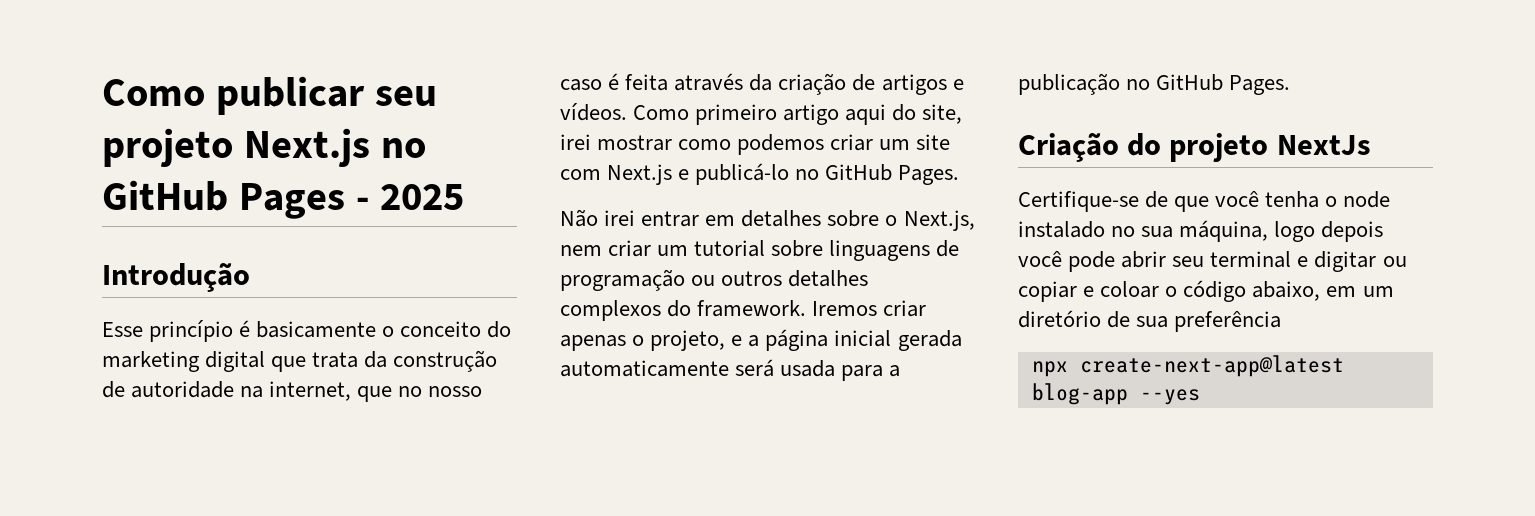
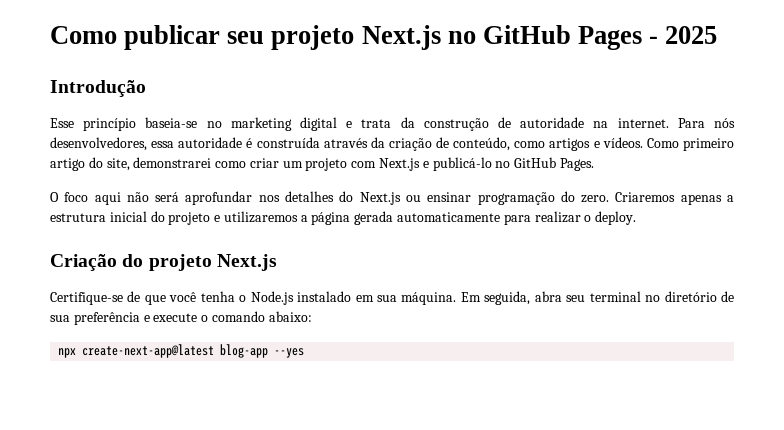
[239,320,512,338] é basicamente o conceito do -> [145,117,222,128] baseia-se no
[271,356,307,372] que -> [346,121,353,128] e
[269,381,483,402] [560,73,669,91] internet, que no nosso caso é feita -> [617,118,735,128] [50,137,320,151] internet. Para nós desenvolvedores, essa autoridade é construída
(876, 82) none -> [453,137,546,151] conteúdo, como
[845,104,887,125] aqui -> (85, 164) none
[560,134,951,155] irei mostrar como podemos criar um site -> [133,157,348,171] demonstrarei como criar um projeto
[560,209,975,231] [560,240,960,261] [560,269,869,291] [560,300,927,321] [560,330,743,351] Não irei entrar em detalhes sobre o Next.js, nem criar um tutorial sobre linguagens de programação ou outros detalhes complexos do framework. Iremos criar apenas o projeto, e -> [50,191,734,205] [50,211,298,225] O foco aqui não será aprofundar nos detalhes do Next.js ou ensinar programação do zero. Criaremos apenas a estrutura inicial do projeto e utilizaremos
[834,330,892,347] inicial -> (351, 218) none
[735,359,901,381] [1018,73,1291,95] será usada para a publicação no GitHub Pages. -> [503,211,637,225] para realizar o deploy.
[1276,135,1371,155] NextJs -> [216,254,277,271] Next.js
[1343,191,1391,208] [1018,220,1384,242] [1018,251,1407,272] [1018,280,1394,302] node instalado no sua máquina, logo depois você pode abrir seu terminal e digitar ou copiar e coloar o código abaixo, em um -> [250,291,661,305] Node.js instalado em sua máquina. Em seguida, abra seu terminal no
(1282, 321) none -> [143,311,312,322] e execute o comando abaixo:

